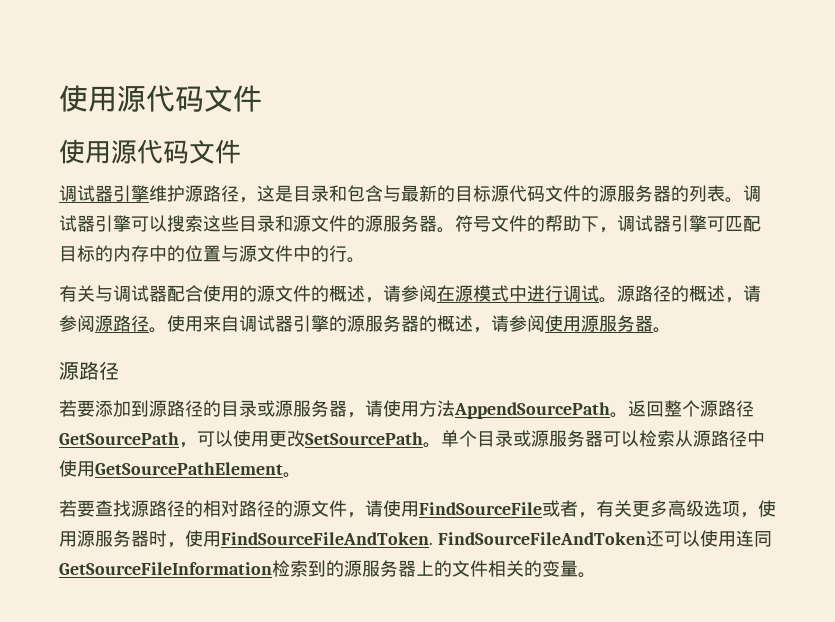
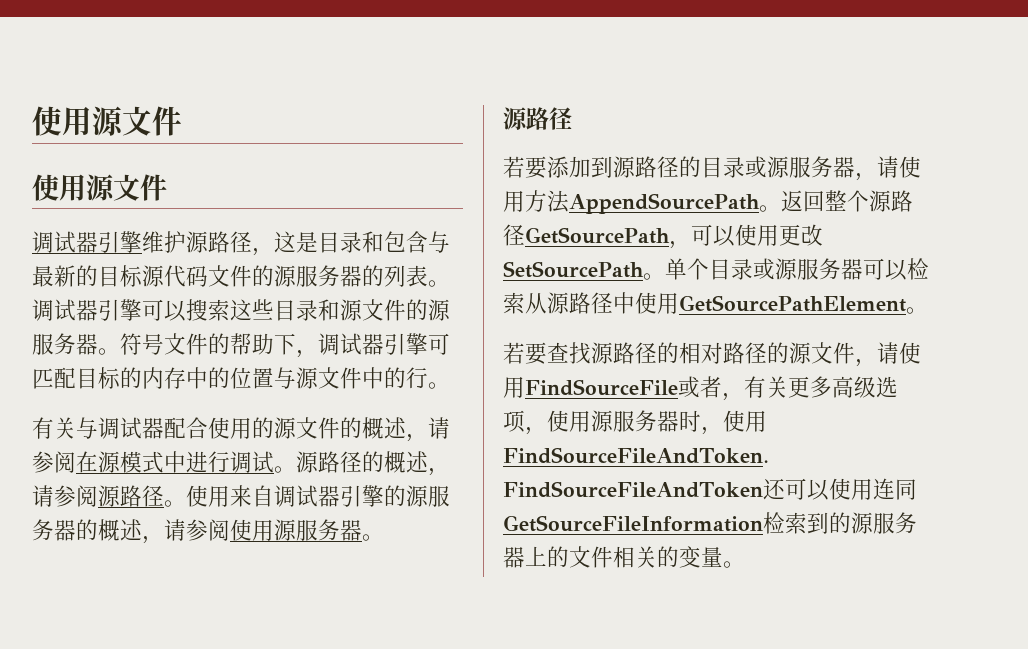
[59,85,204,112] 使用源代码 -> [32,106,124,136] 使用源
[137,139,189,164] 代码 -> (115, 187) none

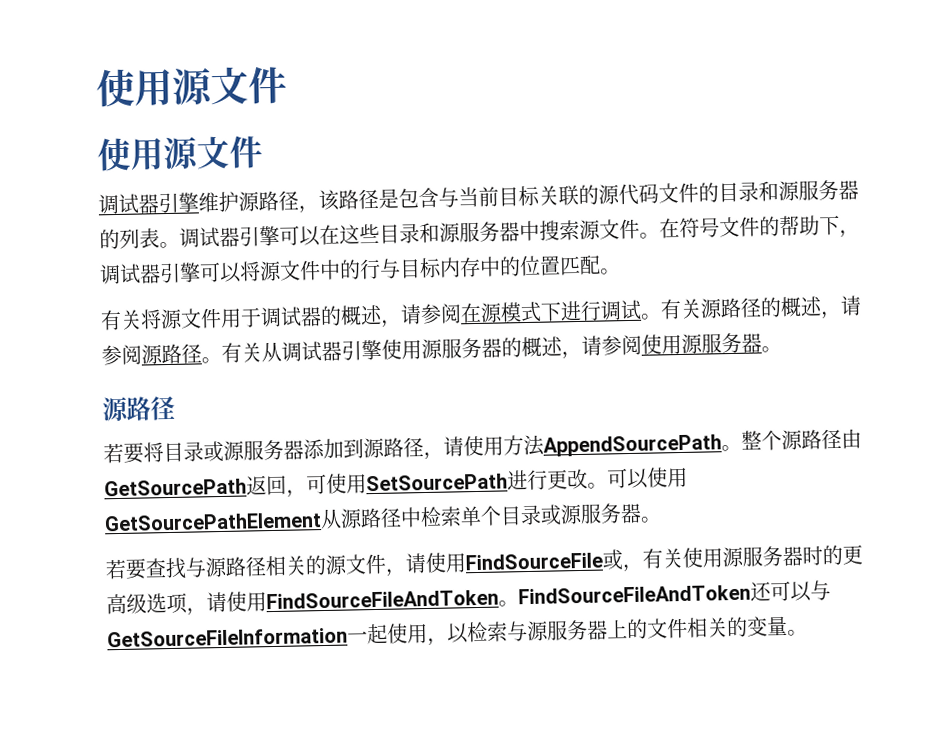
[274,231,450,253] [32,265,143,287] 这是目录和包含与最新的目标 -> [318,184,599,212] 该路径是包含与当前目标关联的
(274, 275) none -> [718,181,779,203] 目录和
[186,299,230,321] 搜索 -> [319,224,340,246] 在
[362,299,451,321] [32,333,120,355] 文件的源服务器。 -> [459,217,680,243] 服务器中搜索源文件。在
[32,367,450,389] [32,417,340,439] 匹配目标的内存中的位置与源文件中的行。 // 有关与调试器配合使用的源文件 -> [219,254,621,283] [100,306,322,331] 以将源文件中的行与目标内存中的位置匹配。 // 有关将源文件用于调试器
[164,451,186,473] 中 -> [540,301,562,322] 下
(296, 469) none -> [660,298,702,320] 有关
[186,485,406,507] 使用来自调试器引擎的 -> [221,339,422,363] 有关从调试器引擎使用
[547,156,855,178] 添加到源路径的目录或源服务器 -> [143,437,424,463] 将目录或源服务器添加到源路径
[780,190,825,212] 返回 -> (742, 448) none
[525,224,823,249] [503,261,665,280] GetSourcePath，可以使用更改SetSourcePath。 -> [841,428,862,449] [104,467,688,498] [104,506,462,532] 由GetSourcePath返回，可使用SetSourcePath进行更改。可以使用GetSourcePathElement从源路径中检索
[862,258,929,281] [503,292,906,314] 可以检索从源路径中使用GetSourcePathElement -> (642, 513) none
[591,342,767,364] 源路径的相对路径 -> [185,555,307,578] 与源路径相关
[700,376,898,401] [503,410,767,435] [503,447,769,464] [503,478,917,501] [503,512,851,534] 者，有关更多高级选项，使用源服务器时，使用FindSourceFileAndToken. FindSourceFileAndToken还可以使用连同GetSourceFileInformation检索到的 -> [622,544,863,573] [106,580,831,616] [107,621,528,648] ，有关使用源服务器时的更高级选项，请使用FindSourceFileAndToken。FindSourceFileAndToken还可以与GetSourceFileInformation一起使用，以检索与

